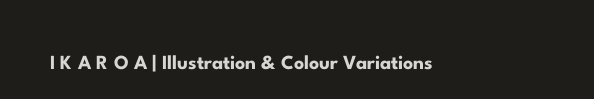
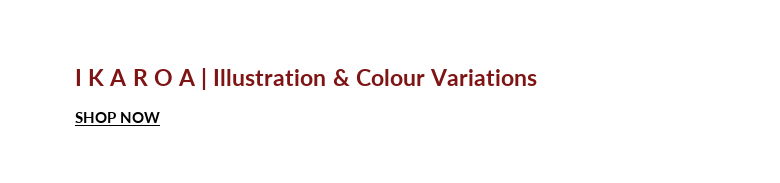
(433, 62) none -> [75,112,160,123] // SHOP NOW

